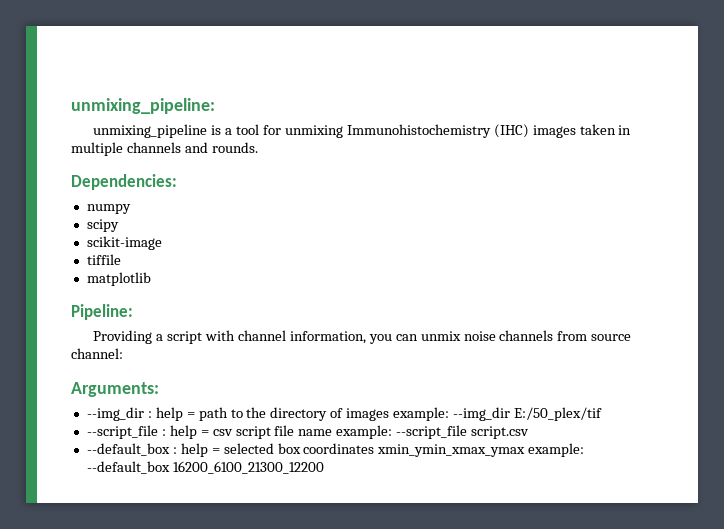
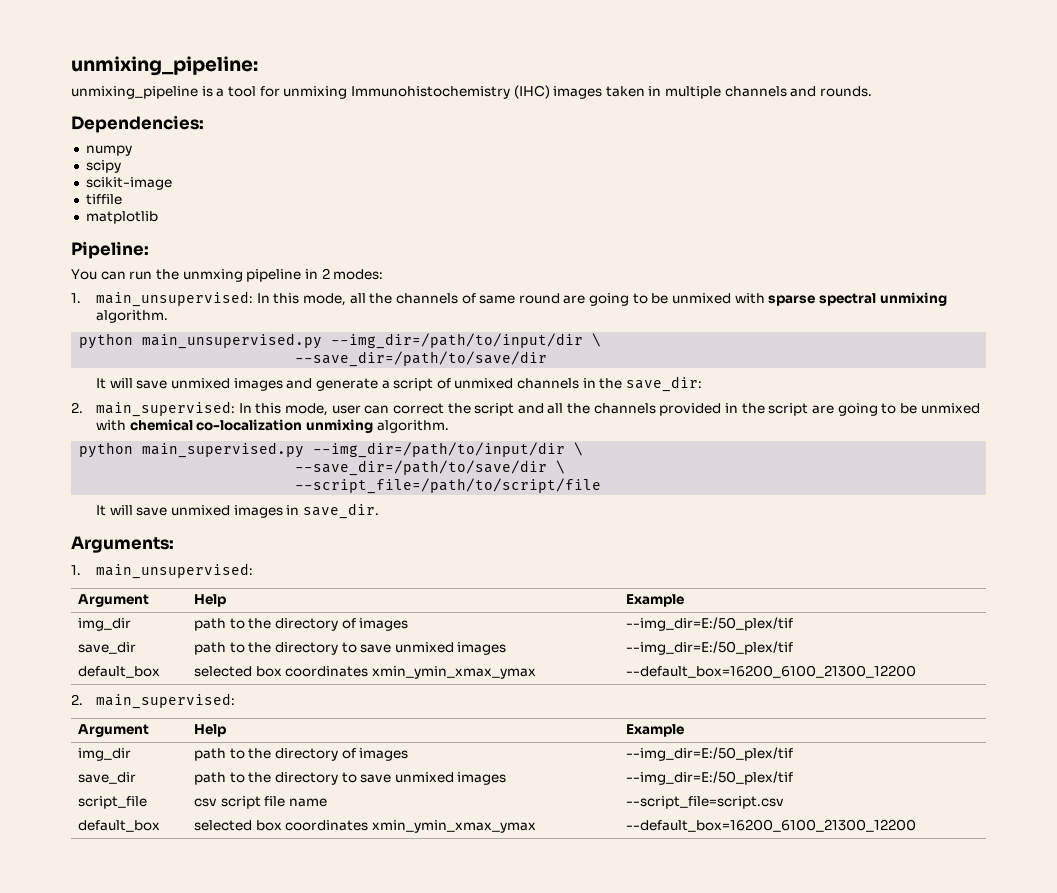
[93,330,632,344] [71,348,123,359] [71,382,159,397] [86,407,602,421] [86,425,530,439] [86,443,585,457] [86,461,324,474] Providing a script with channel information, you can unmix noise channels from source channel: // Arguments: // --img_dir : help = path to the directory of images example: --img_dir E:/50_plex/tif // --script_file : help = csv script file name example: --script_file script.csv // --default_box : help = selected box coordinates xmin_ymin_xmax_ymax example: --default_box 16200_6100_21300_12200 -> [71,268,384,282] [71,291,947,307] [96,310,169,323] [79,333,602,349] [295,351,548,367] [96,376,703,392] [71,401,980,417] [96,419,449,433] [79,442,584,458] [295,460,566,476] [295,478,602,494] [96,503,379,519] [71,536,174,553] [71,563,254,579] [77,594,149,607] [193,594,226,607] [625,594,684,607] [77,618,131,631] [193,618,409,631] [625,617,793,631] [77,642,136,654] [193,642,507,655] [625,641,793,655] [77,666,160,678] [193,666,536,679] [625,665,916,678] [71,693,236,709] [77,724,149,737] [193,724,226,737] [625,724,684,737] [77,748,131,761] [193,748,409,761] [625,747,793,761] [77,772,136,784] [193,772,507,785] [625,771,793,785] [77,796,147,809] [193,796,327,809] [625,796,784,809] [77,820,160,832] [193,820,536,833] [625,819,916,832] You can run the unmxing pipeline in 2 modes: // 1. main_unsupervised: In this mode, all the channels of same round are going to be unmixed with sparse spectral unmixing algorithm. // python main_unsupervised.py --img_dir=/path/to/input/dir \ // --save_dir=/path/to/save/dir // It will save unmixed images and generate a script of unmixed channels in the save_dir: // 2. main_supervised: In this mode, user can correct the script and all the channels provided in the script are going to be unmixed with chemical co-localization unmixing algorithm. // python main_supervised.py --img_dir=/path/to/input/dir \ // --save_dir=/path/to/save/dir \ // --script_file=/path/to/script/file // It will save unmixed images in save_dir. // Arguments: // 1. main_unsupervised: // Argument | Help | Example // img_dir | path to the directory of images | --img_dir=E:/50_plex/tif // save_dir | path to the directory to save unmixed images | --img_dir=E:/50_plex/tif // default_box | selected box coordinates xmin_ymin_xmax_ymax | --default_box=16200_6100_21300_12200 // 2. main_supervised: // Argument | Help | Example // img_dir | path to the directory of images | --img_dir=E:/50_plex/tif // save_dir | path to the directory to save unmixed images | --img_dir=E:/50_plex/tif // script_file | csv script file name | --script_file=script.csv // default_box | selected box coordinates xmin_ymin_xmax_ymax | --default_box=16200_6100_21300_12200

